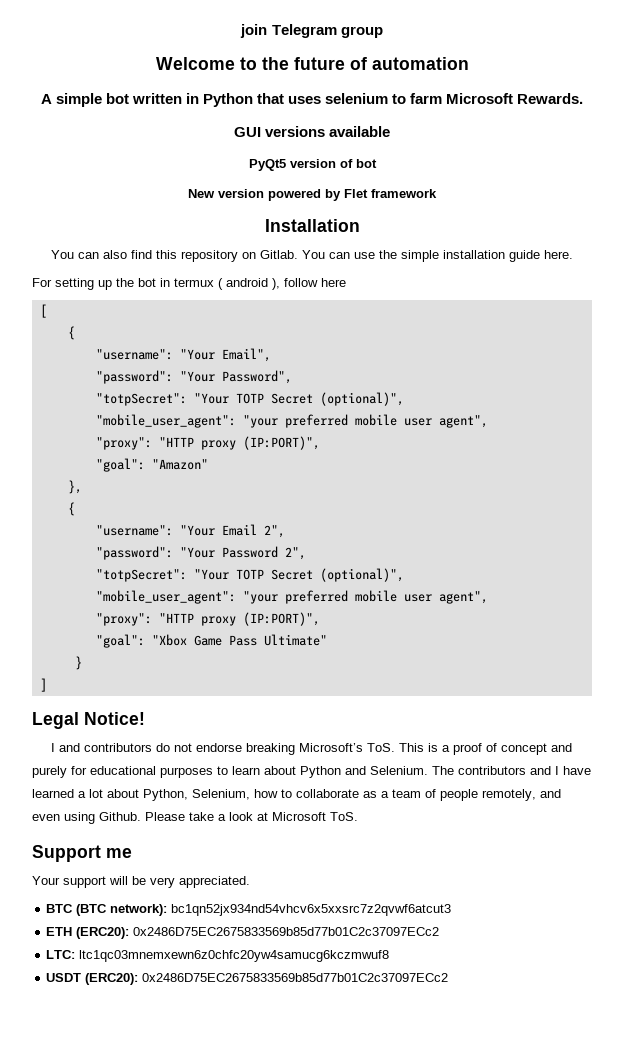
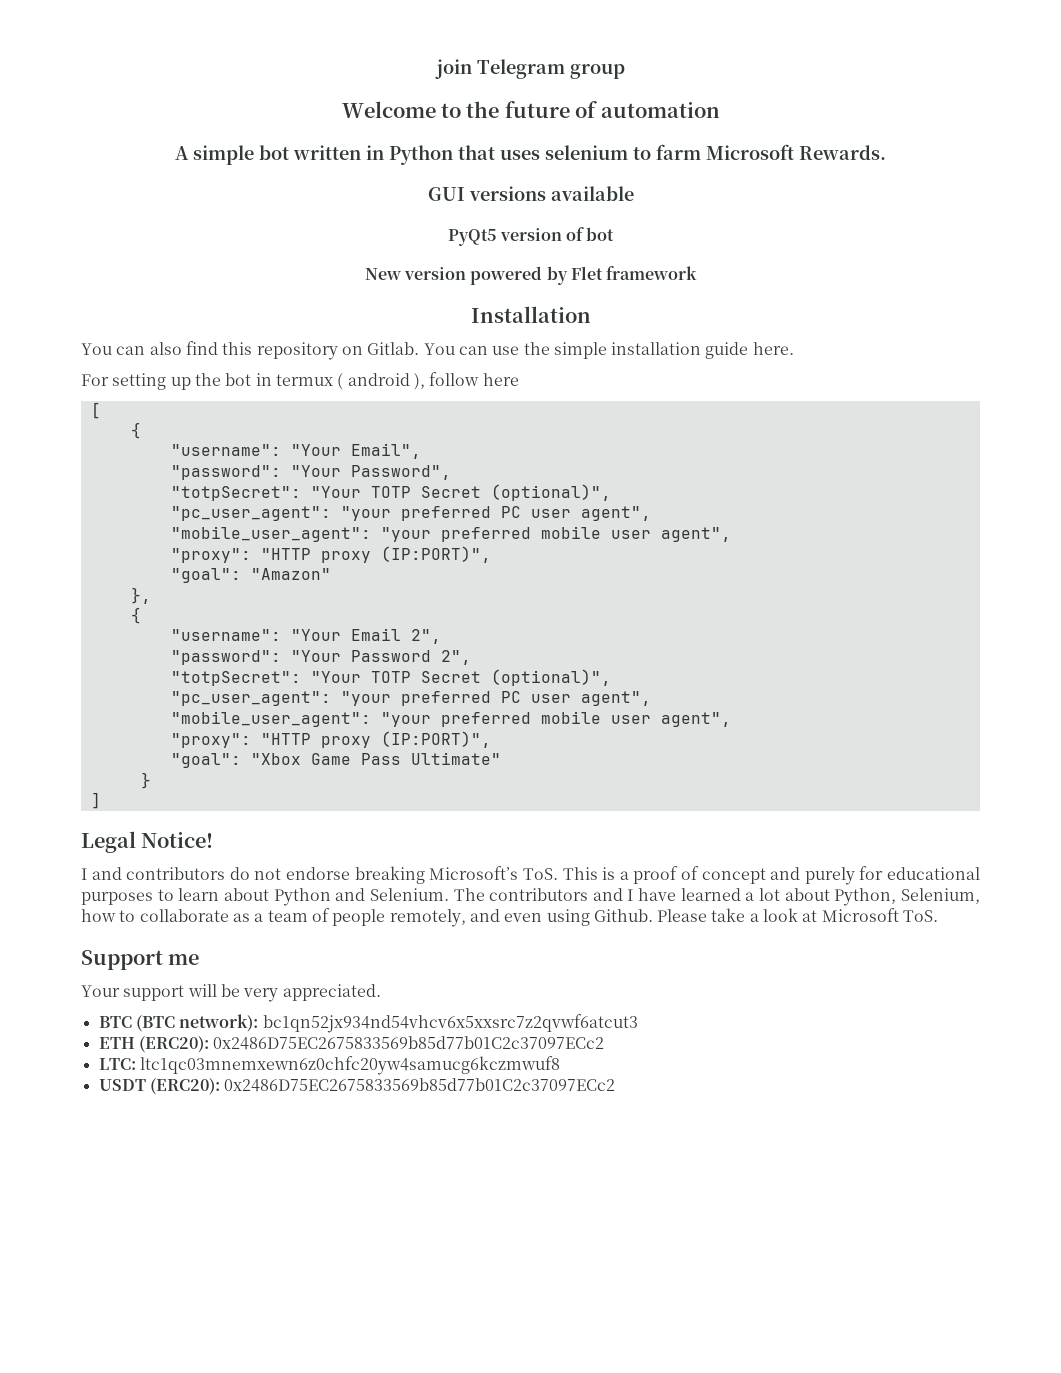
(404, 399) none -> [170,506,651,521] // "pc_user_agent": "your preferred PC user agent",
(404, 575) none -> [170,691,651,706] // "pc_user_agent": "your preferred PC user agent",

